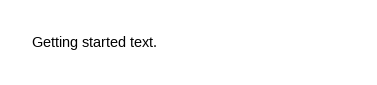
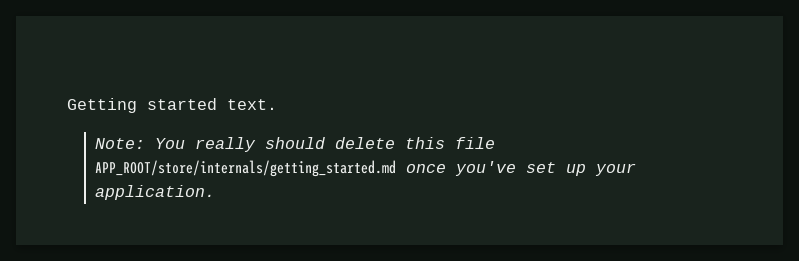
(157, 42) none -> [95,137,496,152] [95,160,637,177] [95,185,216,200] // Note: You really should delete this file APP_ROOT/store/internals/getting_started.md once you've set up your application.

